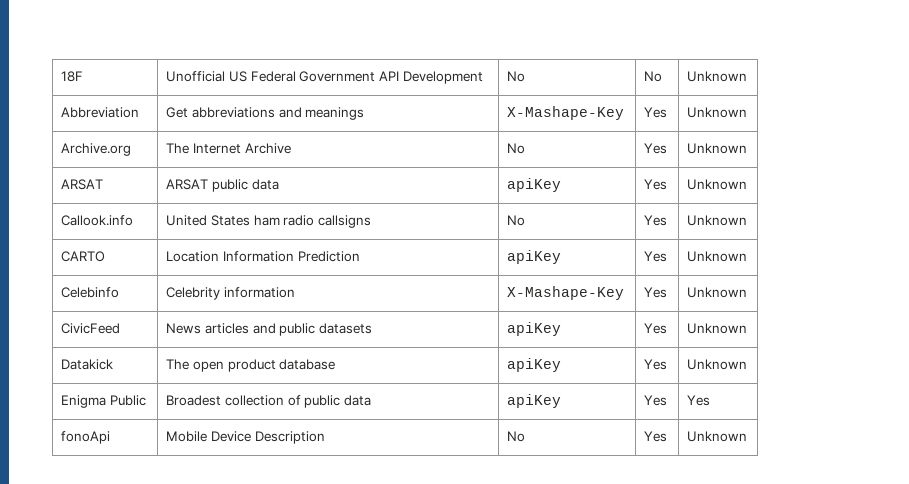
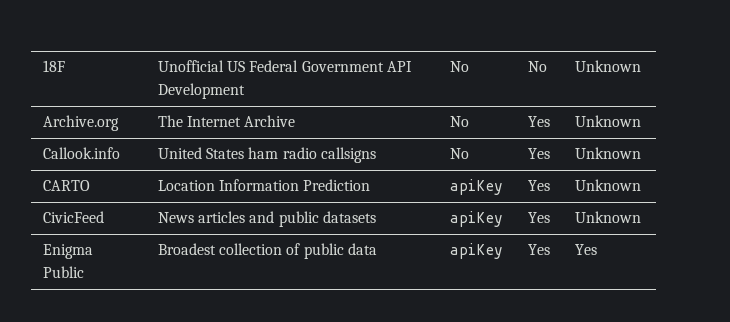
[61,107,140,118] [166,107,365,120] [507,106,625,120] [644,107,668,118] [687,107,748,118] // Abbreviation | Get abbreviations and meanings | X-Mashape-Key | Yes | Unknown -> (642, 66) none
[61,179,104,190] [166,179,279,192] [507,178,562,192] [644,179,668,190] [687,179,748,190] // ARSAT | ARSAT public data | apiKey | Yes | Unknown -> (642, 121) none
[61,287,120,298] [166,287,295,300] [507,286,625,300] [644,287,668,298] [687,287,748,298] // Celebinfo | Celebrity information | X-Mashape-Key | Yes | Unknown -> (642, 185) none
[61,359,114,370] [166,359,336,372] [507,358,562,372] [644,359,668,370] [687,359,748,370] // Datakick | The open product database | apiKey | Yes | Unknown -> (642, 217) none
[61,431,111,444] [166,431,325,444] [507,431,526,442] [644,431,668,442] [687,431,748,442] // fonoApi | Mobile Device Description | No | Yes | Unknown -> (598, 249) none

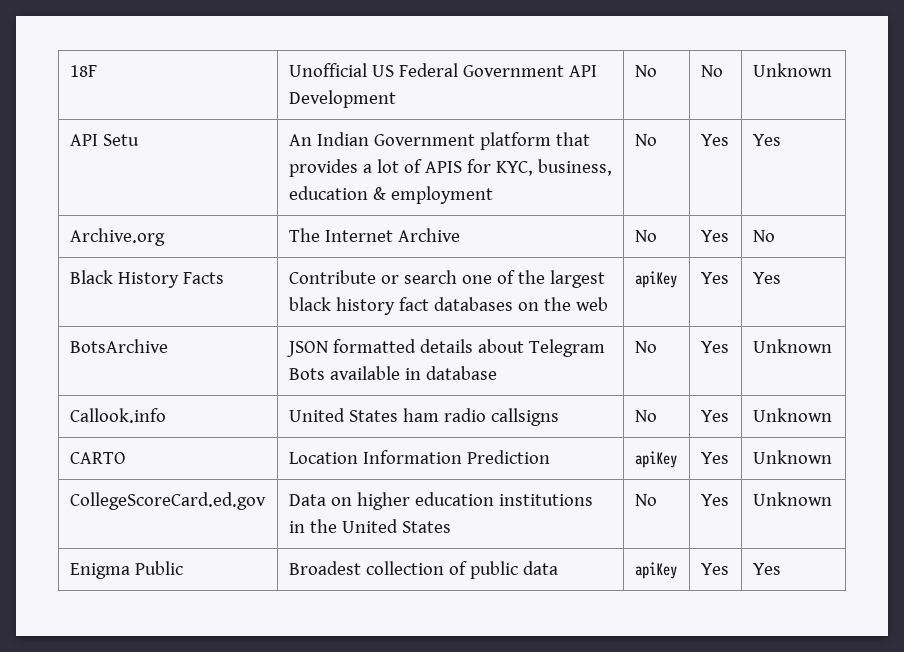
(642, 66) none -> [69,134,139,146] [288,132,590,150] [288,159,612,177] [288,186,493,204] [634,134,657,146] [700,134,729,146] [752,134,781,146] // API Setu | An Indian Government platform that provides a lot of APIS for KYC, business, education & employment | No | Yes | Yes
(551, 121) none -> [752,230,775,242] [69,270,224,288] [288,270,605,288] [288,297,608,315] [634,271,677,288] [700,272,729,284] [752,272,781,284] [69,339,168,353] [286,339,605,357] [288,366,497,380] [634,341,657,353] [700,341,729,353] | No // Black History Facts | Contribute or search one of the largest black history fact databases on the web | apiKey | Yes | Yes // BotsArchive | JSON formatted details about Telegram Bots available in database | No | Yes
[43,211,105,223] [158,211,376,227] [450,211,504,227] CivicFeed | News articles and public datasets | apiKey -> [69,492,266,510] [288,492,593,510] [288,519,451,533] [634,494,657,506] CollegeScoreCard.ed.gov | Data on higher education institutions in the United States | No

